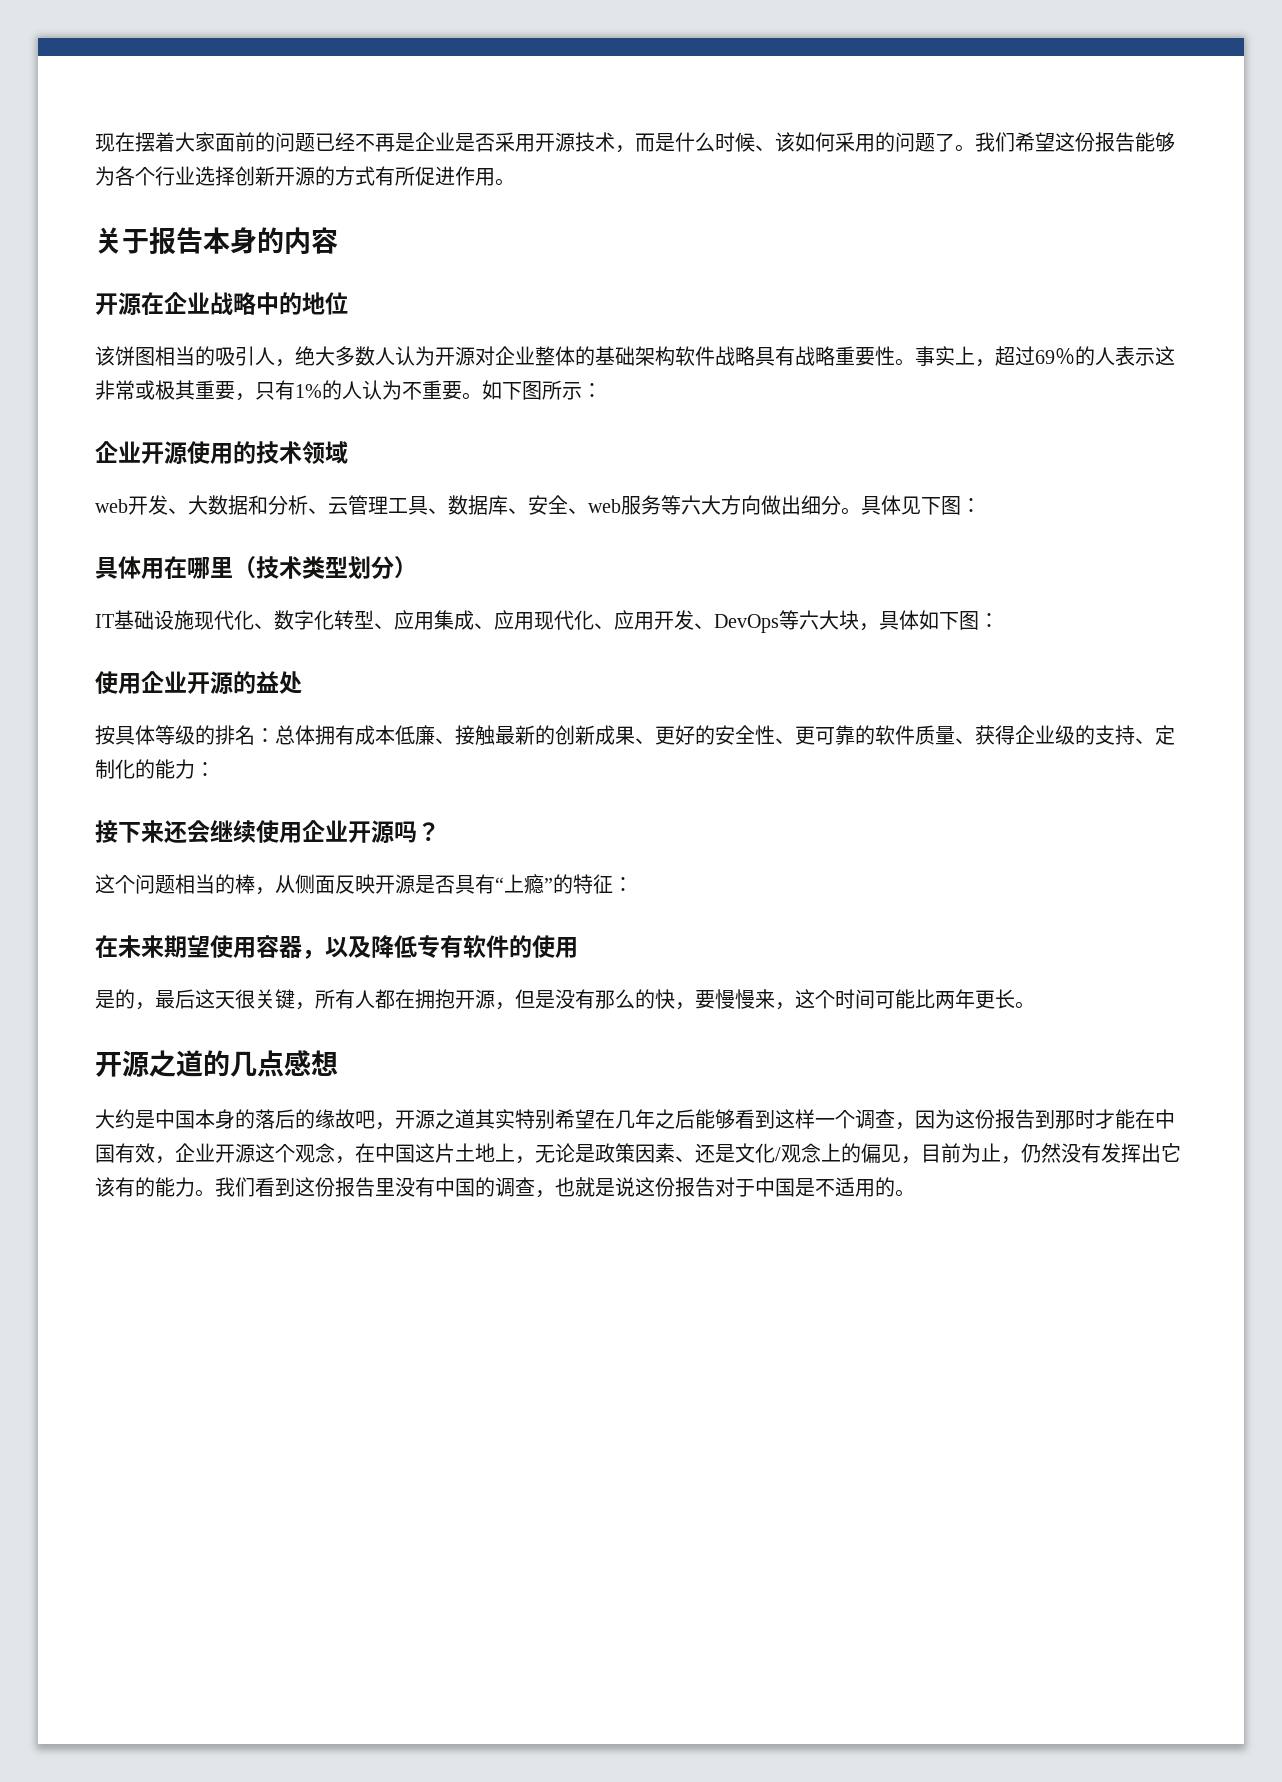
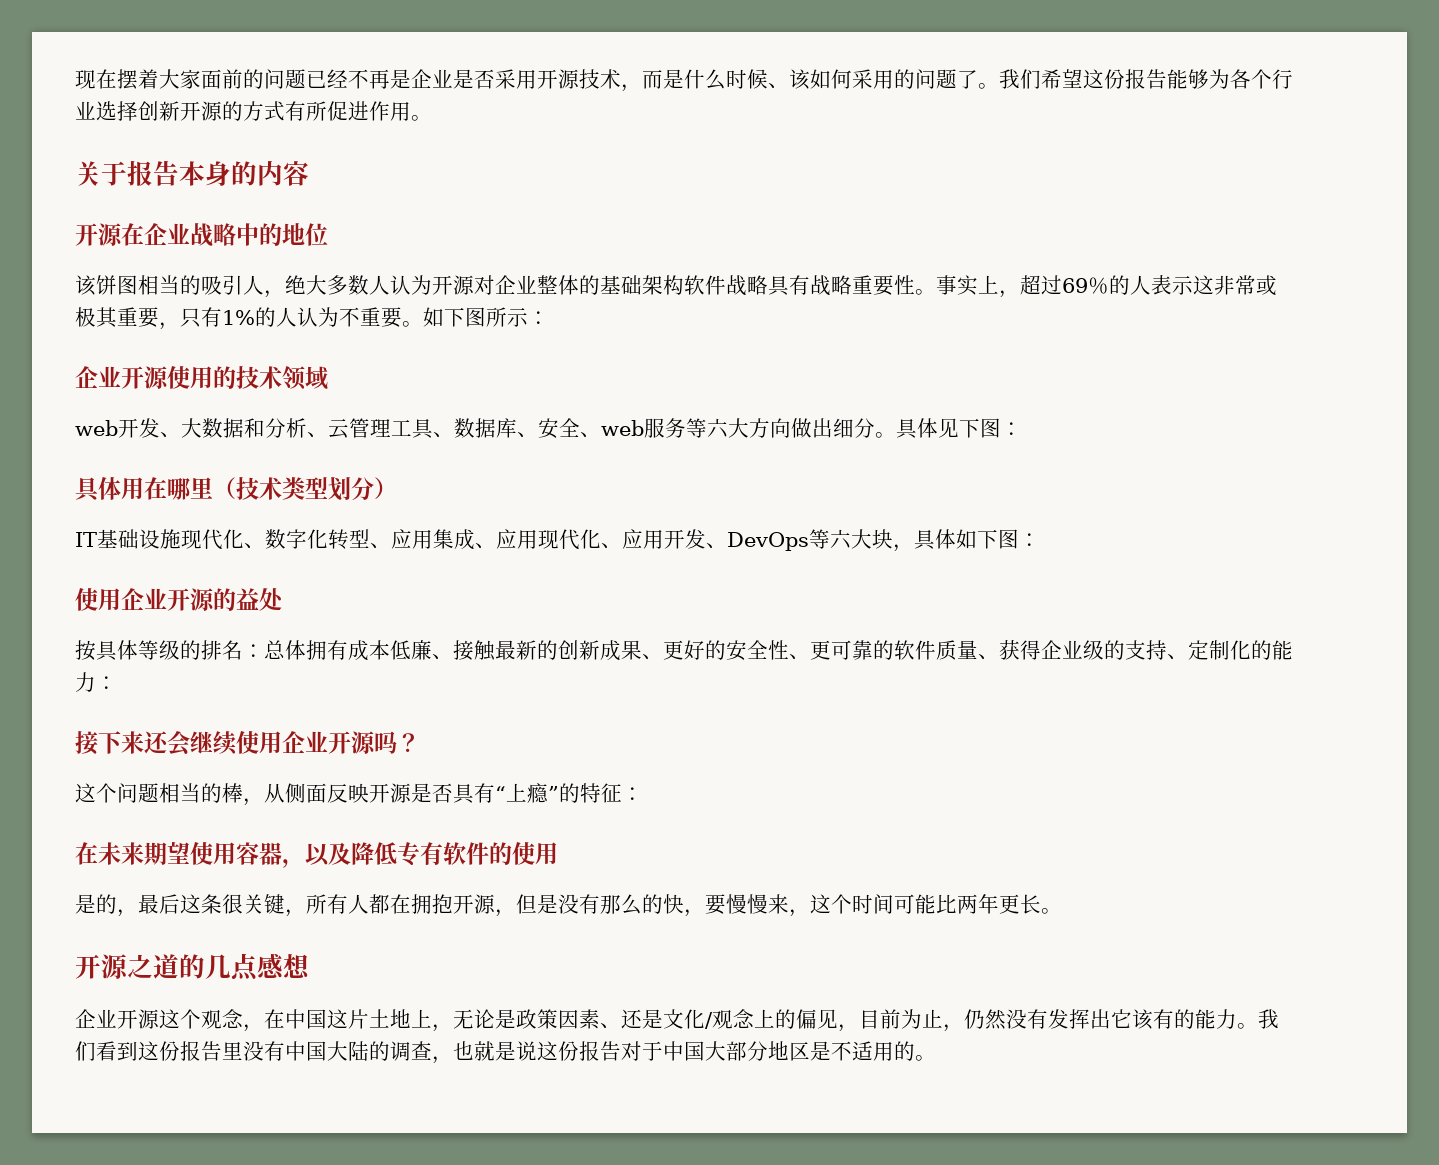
[215,991,235,1009] 天 -> [201,894,222,914] 条
[95,1109,1175,1130] [95,1143,175,1164] 大约是中国本身的落后的缘故吧，开源之道其实特别希望在几年之后能够看到这样一个调查，因为这份报告到那时才能在中国有效， -> (310, 966) none
(475, 1187) none -> [327,1041,369,1061] 大陆
(795, 1187) none -> [705,1041,810,1061] 大部分地区

